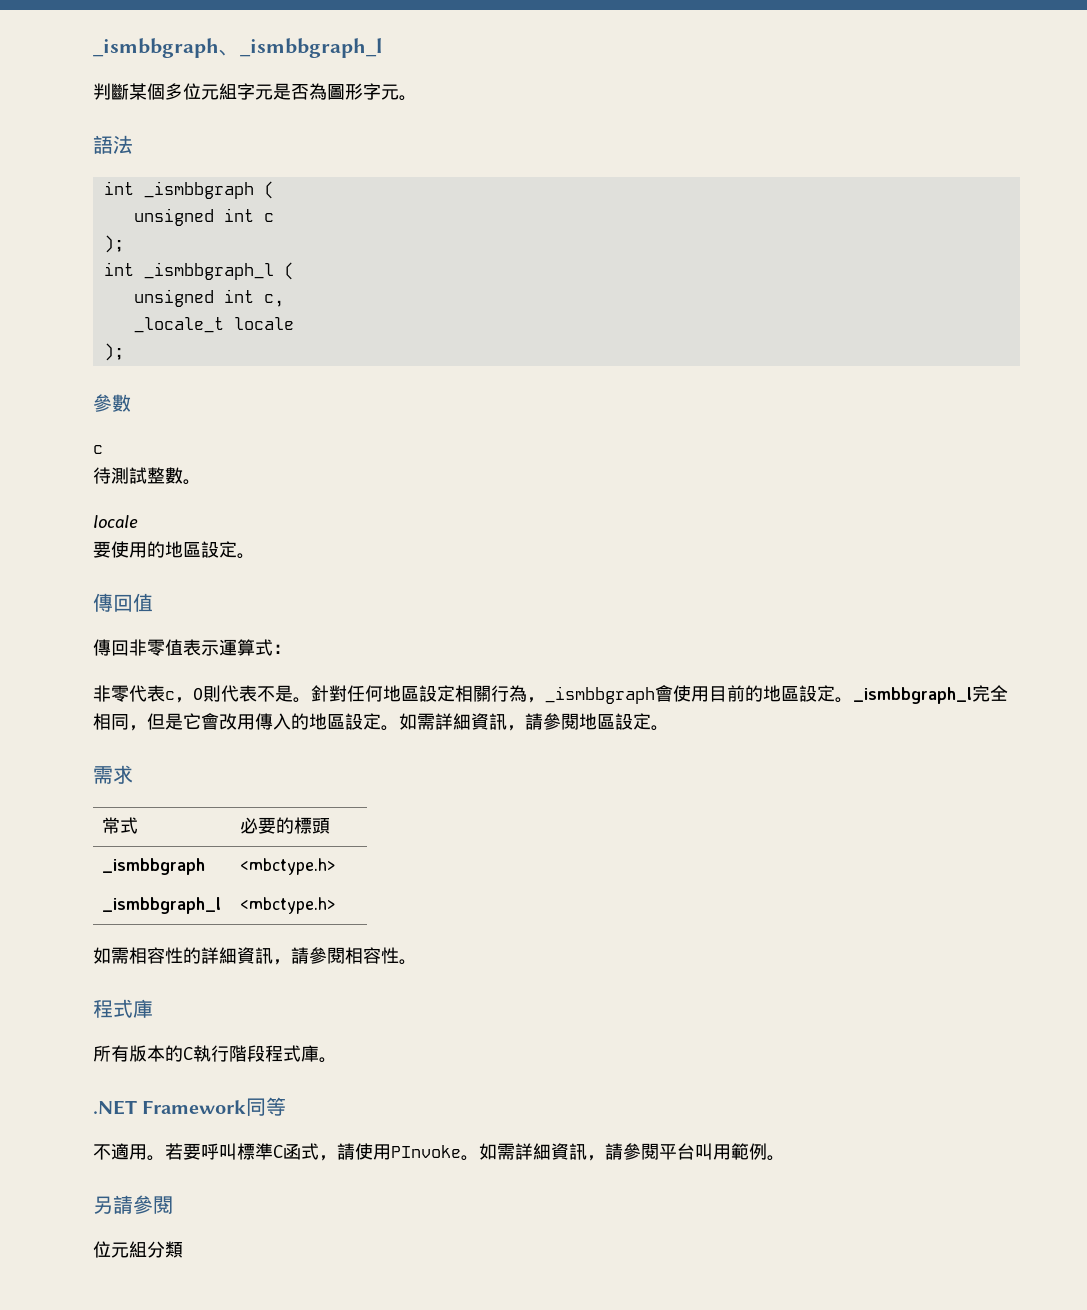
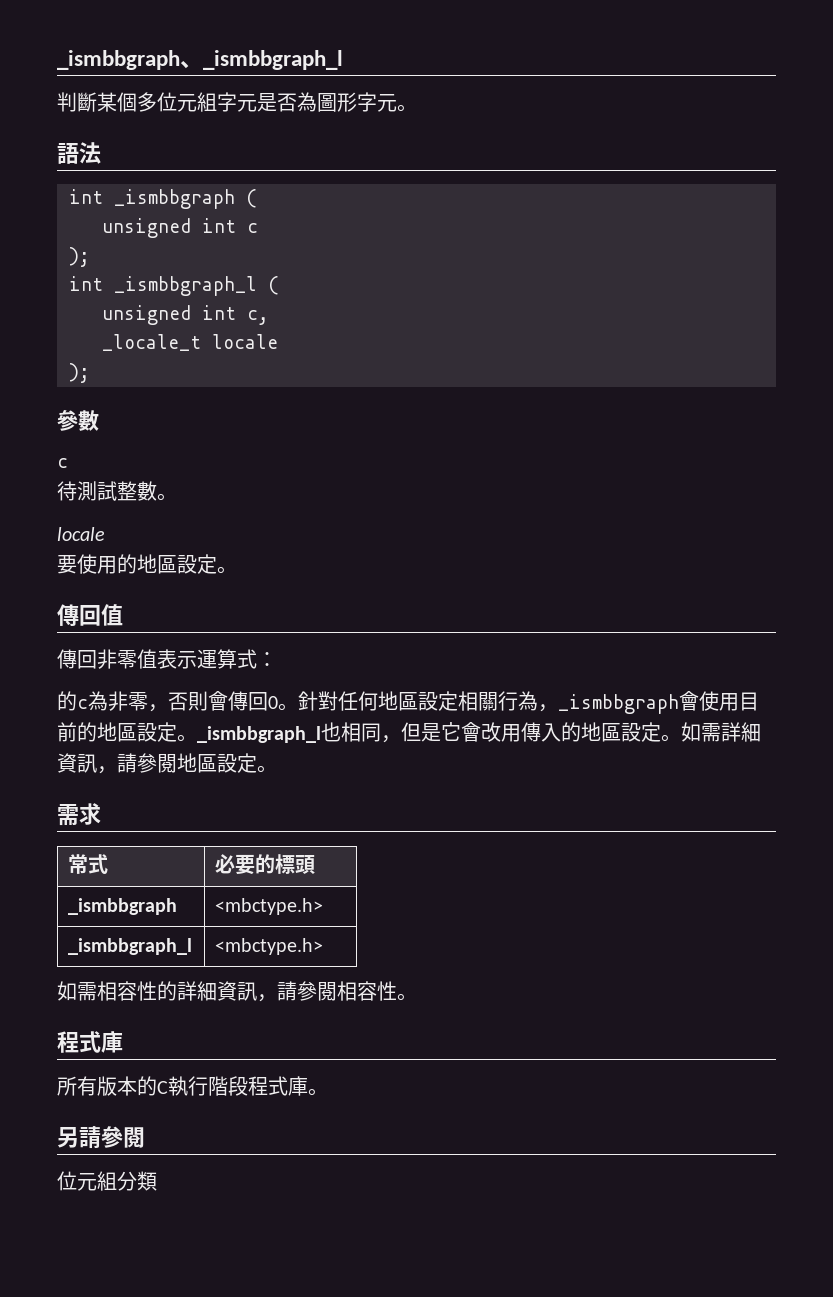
[93,685,293,703] 非零代表c，0則代表不是 -> [57,691,278,712] 的c為非零，否則會傳回0
[972,685,1008,702] 完全 -> [321,722,341,742] 也
[93,1097,287,1116] [93,1143,785,1161] // .NET Framework同等 // 不適用。若要呼叫標準C函式，請使用PInvoke。如需詳細資訊，請參閱平台叫用範例。 -> (328, 1092) none

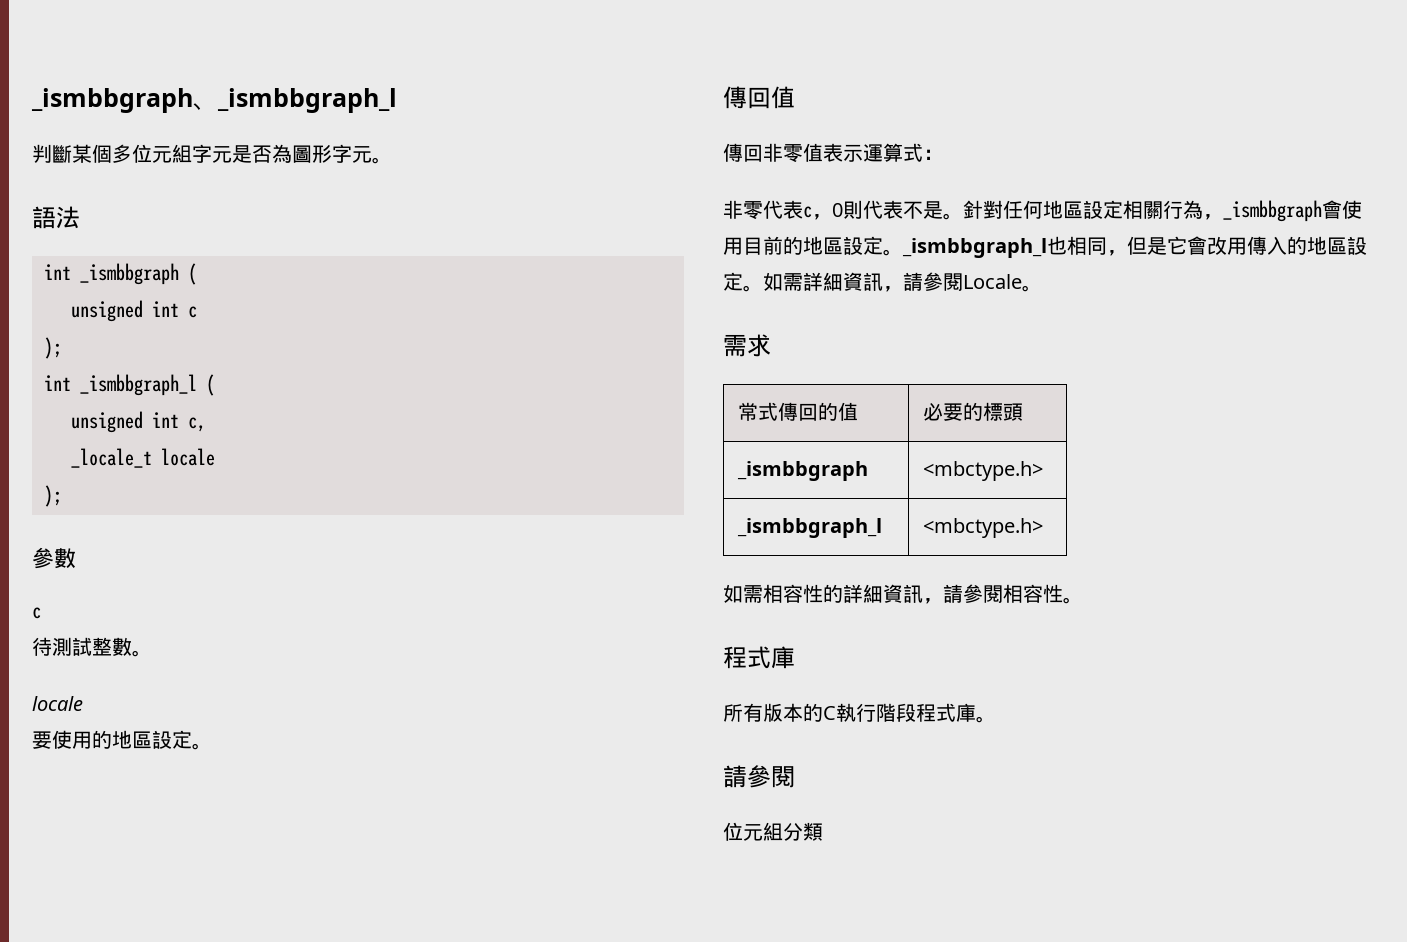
[57,691,278,712] 的c為非零，否則會傳回0 -> [723,200,943,220] 非零代表c，0則代表不是
[177,753,257,773] 地區設定 -> [963,274,1022,289] Locale
(109, 864) none -> [777,402,858,421] 傳回的值
[57,1127,79,1148] 另 -> (996, 719) none

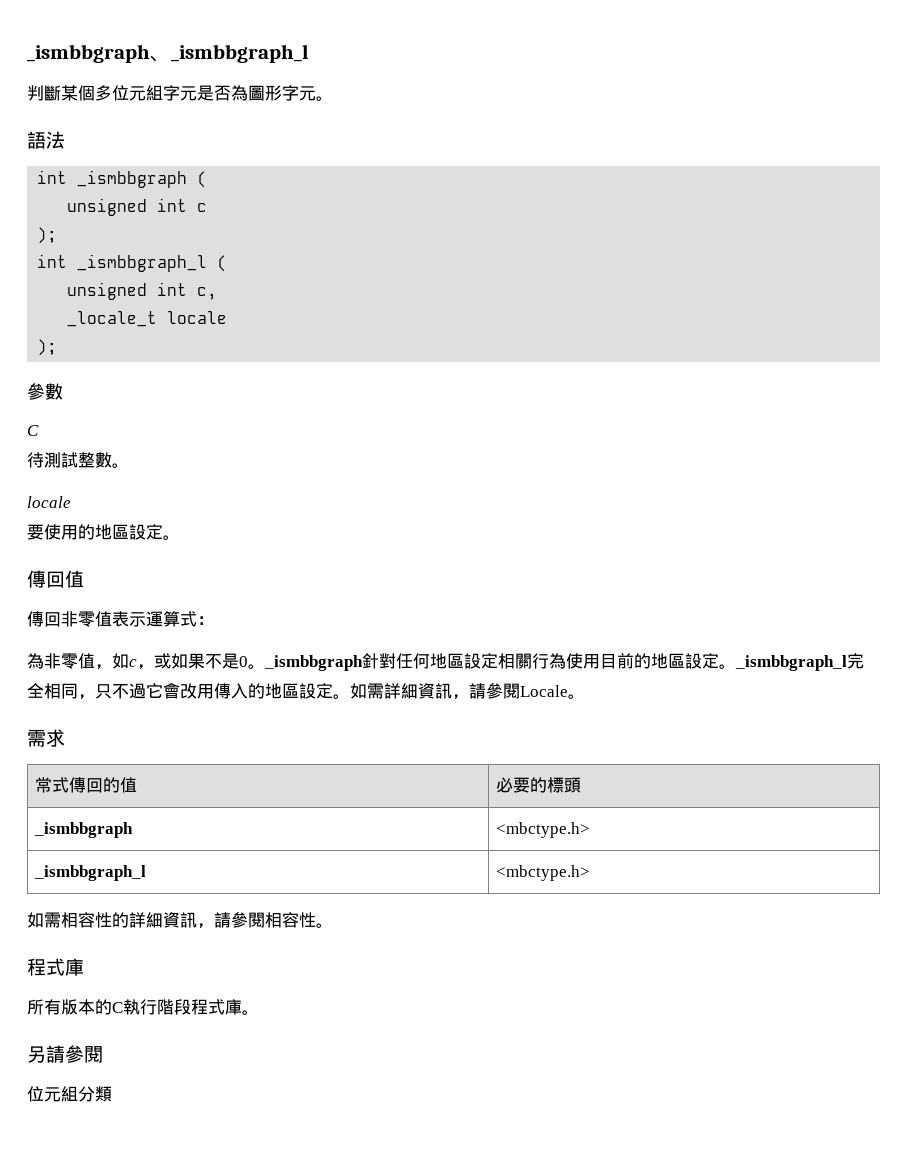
[32,607,41,619] c -> [27,425,39,436] C
[723,200,963,220] 非零代表c，0則代表不是。 -> [27,653,363,671] 為非零值，如c，或如果不是0。_ismbbgraph
[1203,200,1342,222] ，_ismbbgraph會 -> (566, 661) none
[1047,236,1167,256] 也相同，但是 -> [847,653,864,669] [27,683,146,700] 完全相同，只不過
(996, 719) none -> [27,1046,46,1063] 另

